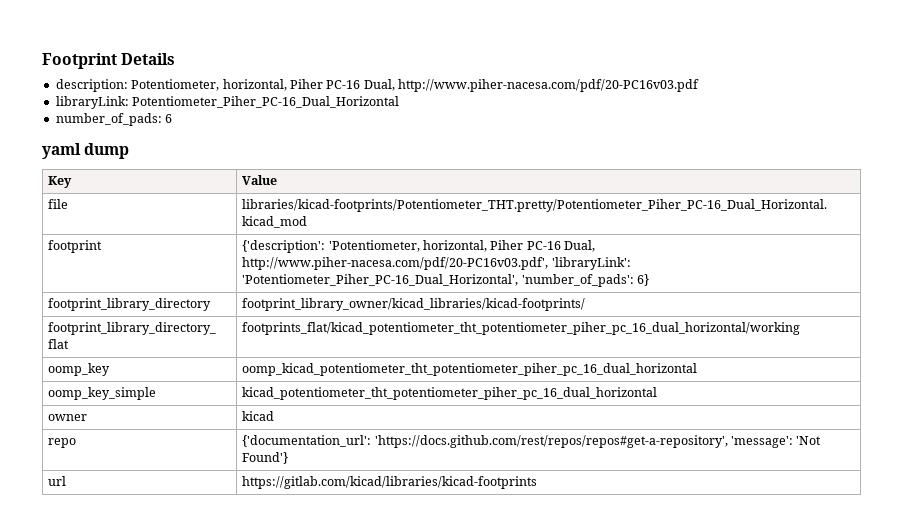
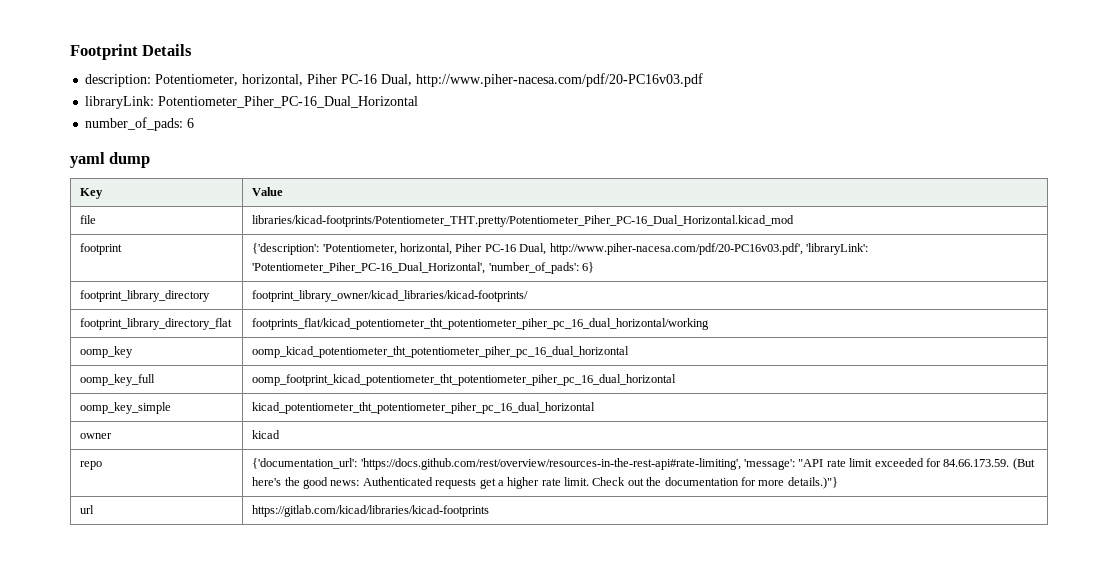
(698, 369) none -> [80,374,156,386] [252,374,677,386] // oomp_key_full | oomp_footprint_kicad_potentiometer_tht_potentiometer_piher_pc_16_dual_horizontal
[374,435,822,448] [242,452,289,464] 'https://docs.github.com/rest/repos/repos#get-a-repository', 'message': 'Not Found'} -> [360,458,1035,470] [252,477,838,489] 'https://docs.github.com/rest/overview/resources-in-the-rest-api#rate-limiting', 'message': "API rate limit exceeded for 84.66.173.59. (But here's the good news: Authenticated requests get a higher rate limit. Check out the documentation for more details.)"}

